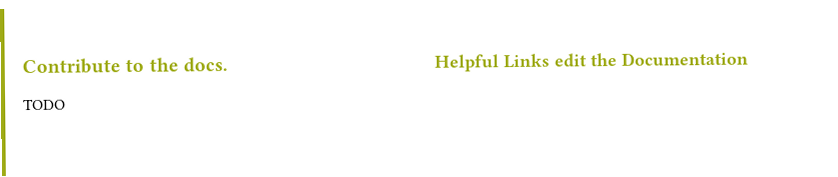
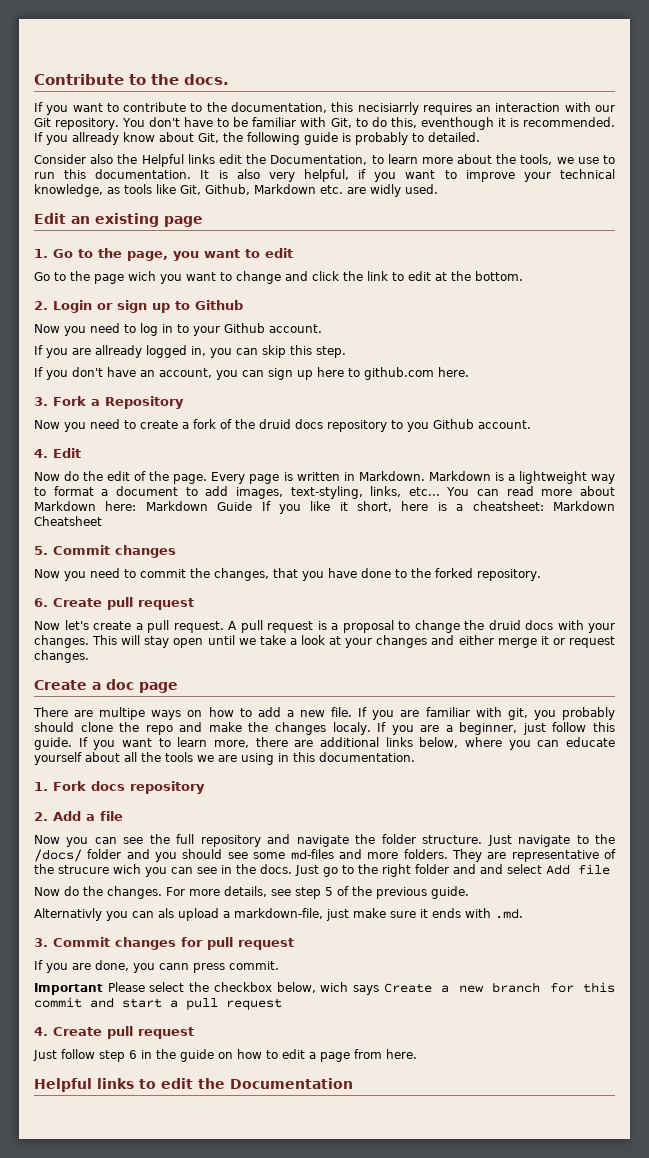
[23,98,66,111] [434,53,550,72] TODO // Helpful Links -> [34,102,615,115] [34,117,615,130] [34,132,480,145] [34,154,615,167] [34,169,616,182] [34,184,438,197] [34,213,203,227] [34,248,293,261] [34,271,523,284] [34,300,243,313] [34,323,322,336] [34,345,346,358] [34,367,469,380] [34,396,184,409] [34,419,531,432] [34,448,81,458] [34,471,615,484] [34,486,615,499] [34,501,615,514] [34,516,102,526] [34,545,176,558] [34,568,541,581] [34,597,194,610] [34,620,615,633] [34,635,615,648] [34,650,89,663] [34,679,178,693] [33,707,615,720] [34,722,615,735] [34,737,616,750] [34,752,415,765] [34,781,205,794] [34,811,123,821] [34,834,615,847] [34,849,616,862] [34,864,610,877] [34,886,469,899] [34,908,523,921] [34,937,294,950] [34,960,279,973] [34,982,616,995] [34,997,282,1010] [34,1026,194,1039] [33,1049,417,1062] [34,1078,156,1092] If you want to contribute to the documentation, this necisiarrly requires an interaction with our Git repository. You don't have to be familiar with Git, to do this, eventhough it is recommended. If you allready know about Git, the following guide is probably to detailed. // Consider also the Helpful links edit the Documentation, to learn more about the tools, we use to run this documentation. It is also very helpful, if you want to improve your technical knowledge, as tools like Git, Github, Markdown etc. are widly used. // Edit an existing page // 1. Go to the page, you want to edit // Go to the page wich you want to change and click the link to edit at the bottom. // 2. Login or sign up to Github // Now you need to log in to your Github account. // If you are allready logged in, you can skip this step. // If you don't have an account, you can sign up here to github.com here. // 3. Fork a Repository // Now you need to create a fork of the druid docs repository to you Github account. // 4. Edit // Now do the edit of the page. Every page is written in Markdown. Markdown is a lightweight way to format a document to add images, text-styling, links, etc... You can read more about Markdown here: Markdown Guide If you like it short, here is a cheatsheet: Markdown Cheatsheet // 5. Commit changes // Now you need to commit the changes, that you have done to the forked repository. // 6. Create pull request // Now let's create a pull request. A pull request is a proposal to change the druid docs with your changes. This will stay open until we take a look at your changes and either merge it or request changes. // Create a doc page // There are multipe ways on how to add a new file. If you are familiar with git, you probably should clone the repo and make the changes localy. If you are a beginner, just follow this guide. If you want to learn more, there are additional links below, where you can educate yourself about all the tools we are using in this documentation. // 1. Fork docs repository // 2. Add a file // Now you can see the full repository and navigate the folder structure. Just navigate to the /docs/ folder and you should see some md-files and more folders. They are representative of the strucure wich you can see in the docs. Just go to the right folder and and select Add file // Now do the changes. For more details, see step 5 of the previous guide. // Alternativly you can als upload a markdown-file, just make sure it ends with .md. // 3. Commit changes for pull request // If you are done, you cann press commit. // Important Please select the checkbox below, wich says Create a new branch for this commit and start a pull request // 4. Create pull request // Just follow step 6 in the guide on how to edit a page from here. // Helpful links to

